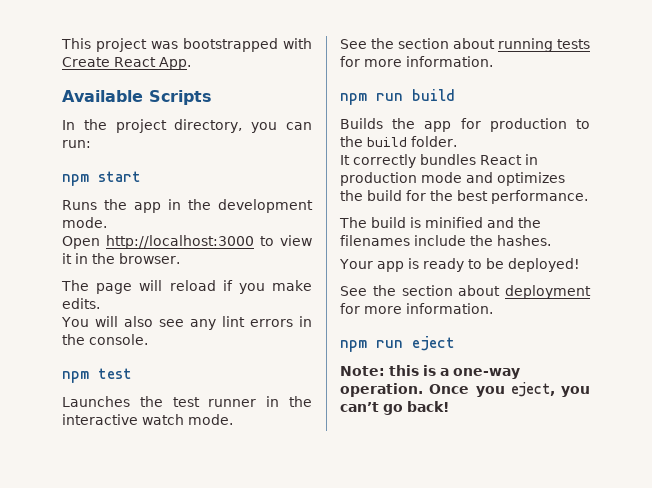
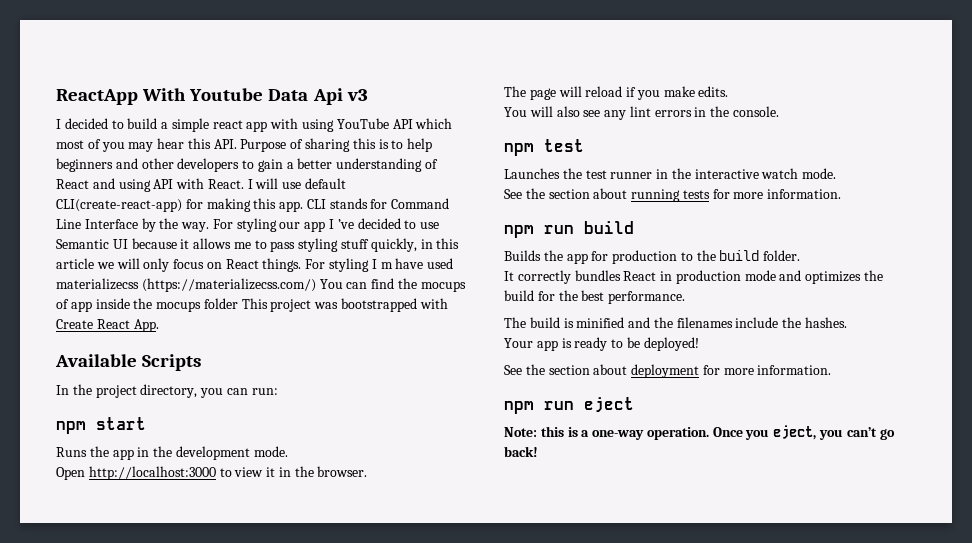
(61, 43) none -> [56,88,368,105] [56,118,453,132] [56,138,433,152] [56,158,439,172] [56,178,347,192] [56,198,450,212] [56,218,440,232] [56,238,460,252] [56,258,454,272] [56,278,466,292] [56,298,238,312] ReactApp With Youtube Data Api v3 // I decided to build a simple react app with using YouTube API which most of you may hear this API. Purpose of sharing this is to help beginners and other developers to gain a better understanding of React and using API with React. I will use default CLI(create-react-app) for making this app. CLI stands for Command Line Interface by the way. For styling our app I ’ve decided to use Semantic UI because it allows me to pass styling stuff quickly, in this article we will only focus on React things. For styling I m have used materializecss (https://materializecss.com/) You can find the mocups of app inside the mocups folder

